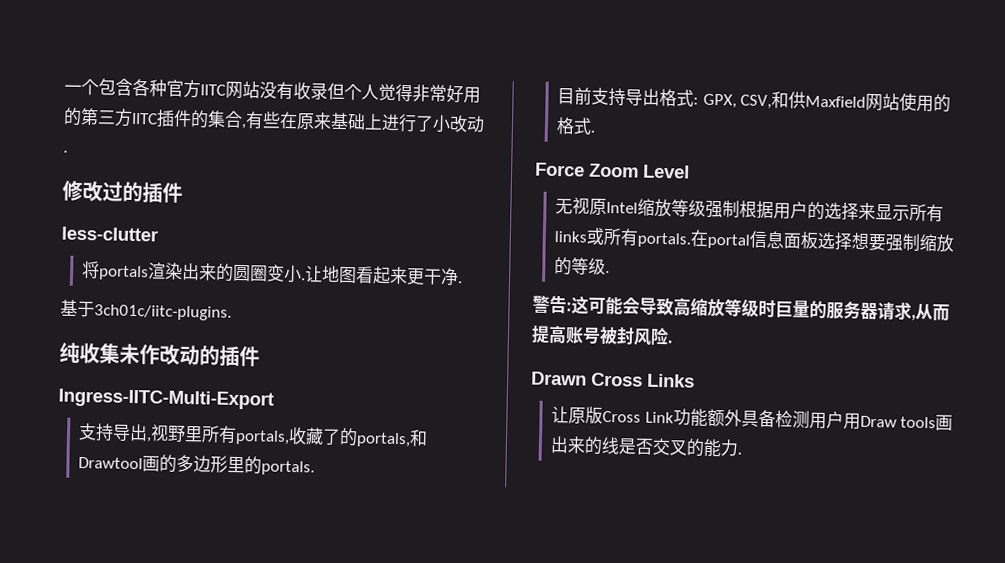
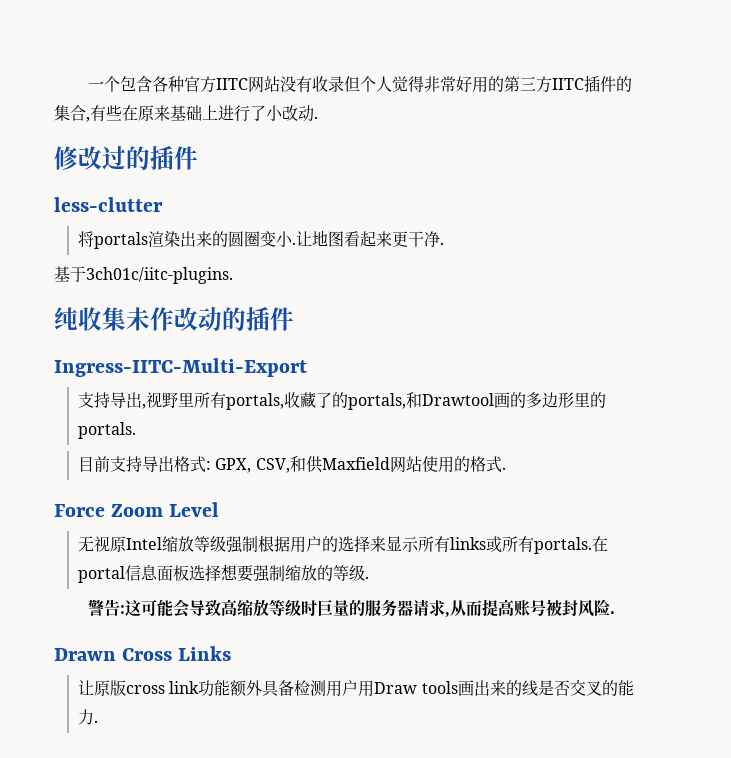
[602,410,674,424] Cross Link -> [126,681,200,694] cross link

